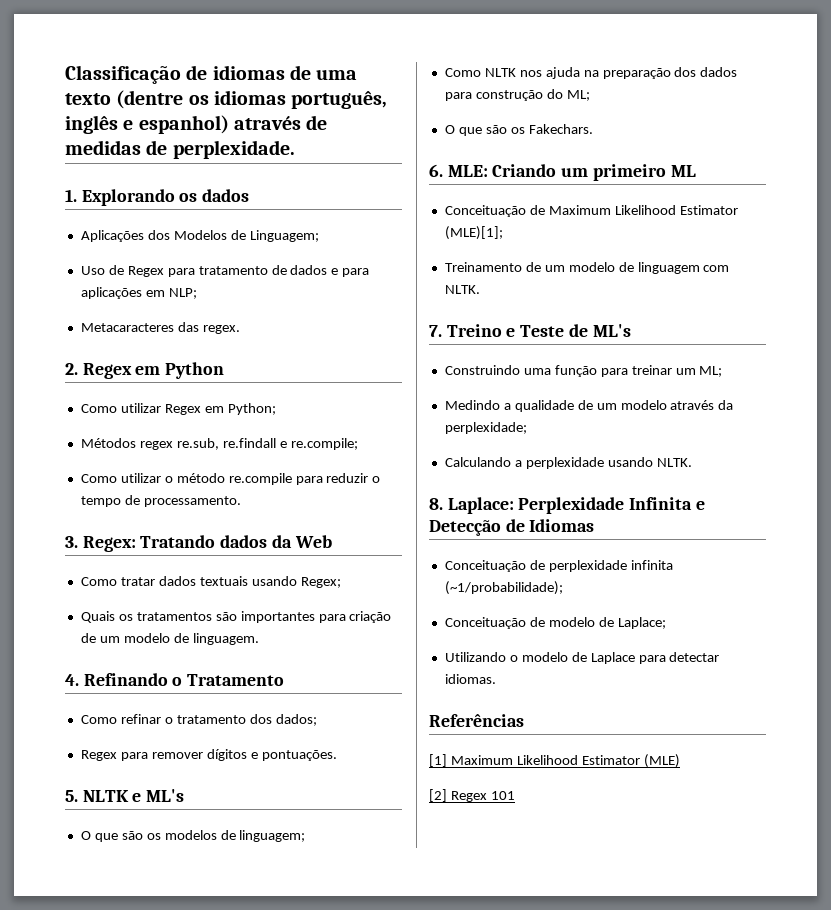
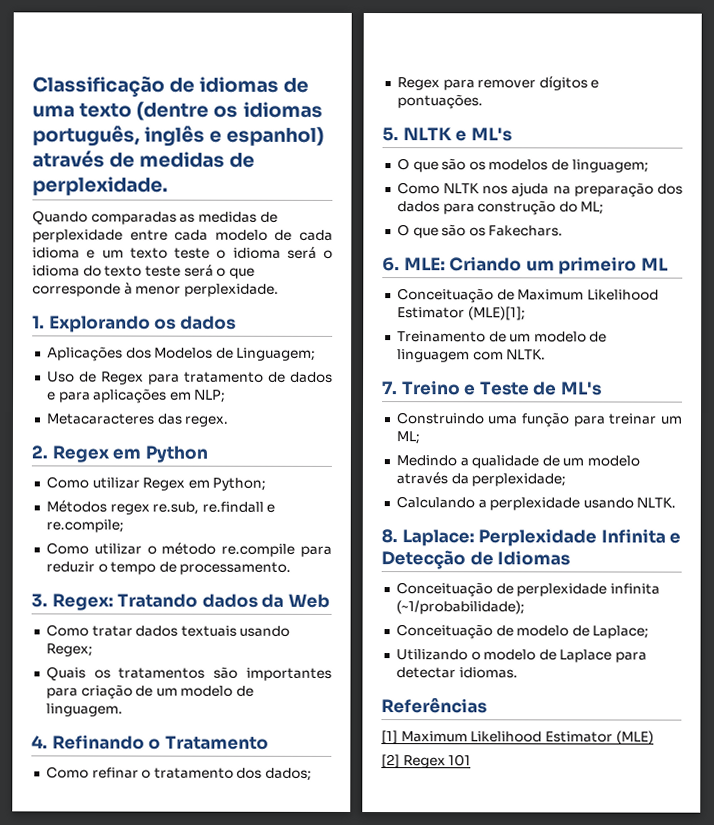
(295, 149) none -> [32,210,278,225] [32,229,333,243] [32,246,333,259] [32,264,255,279] [32,282,279,297] // Quando comparadas as medidas de perplexidade entre cada modelo de cada idioma e um texto teste o idioma será o idioma do texto teste será o que corresponde à menor perplexidade.

